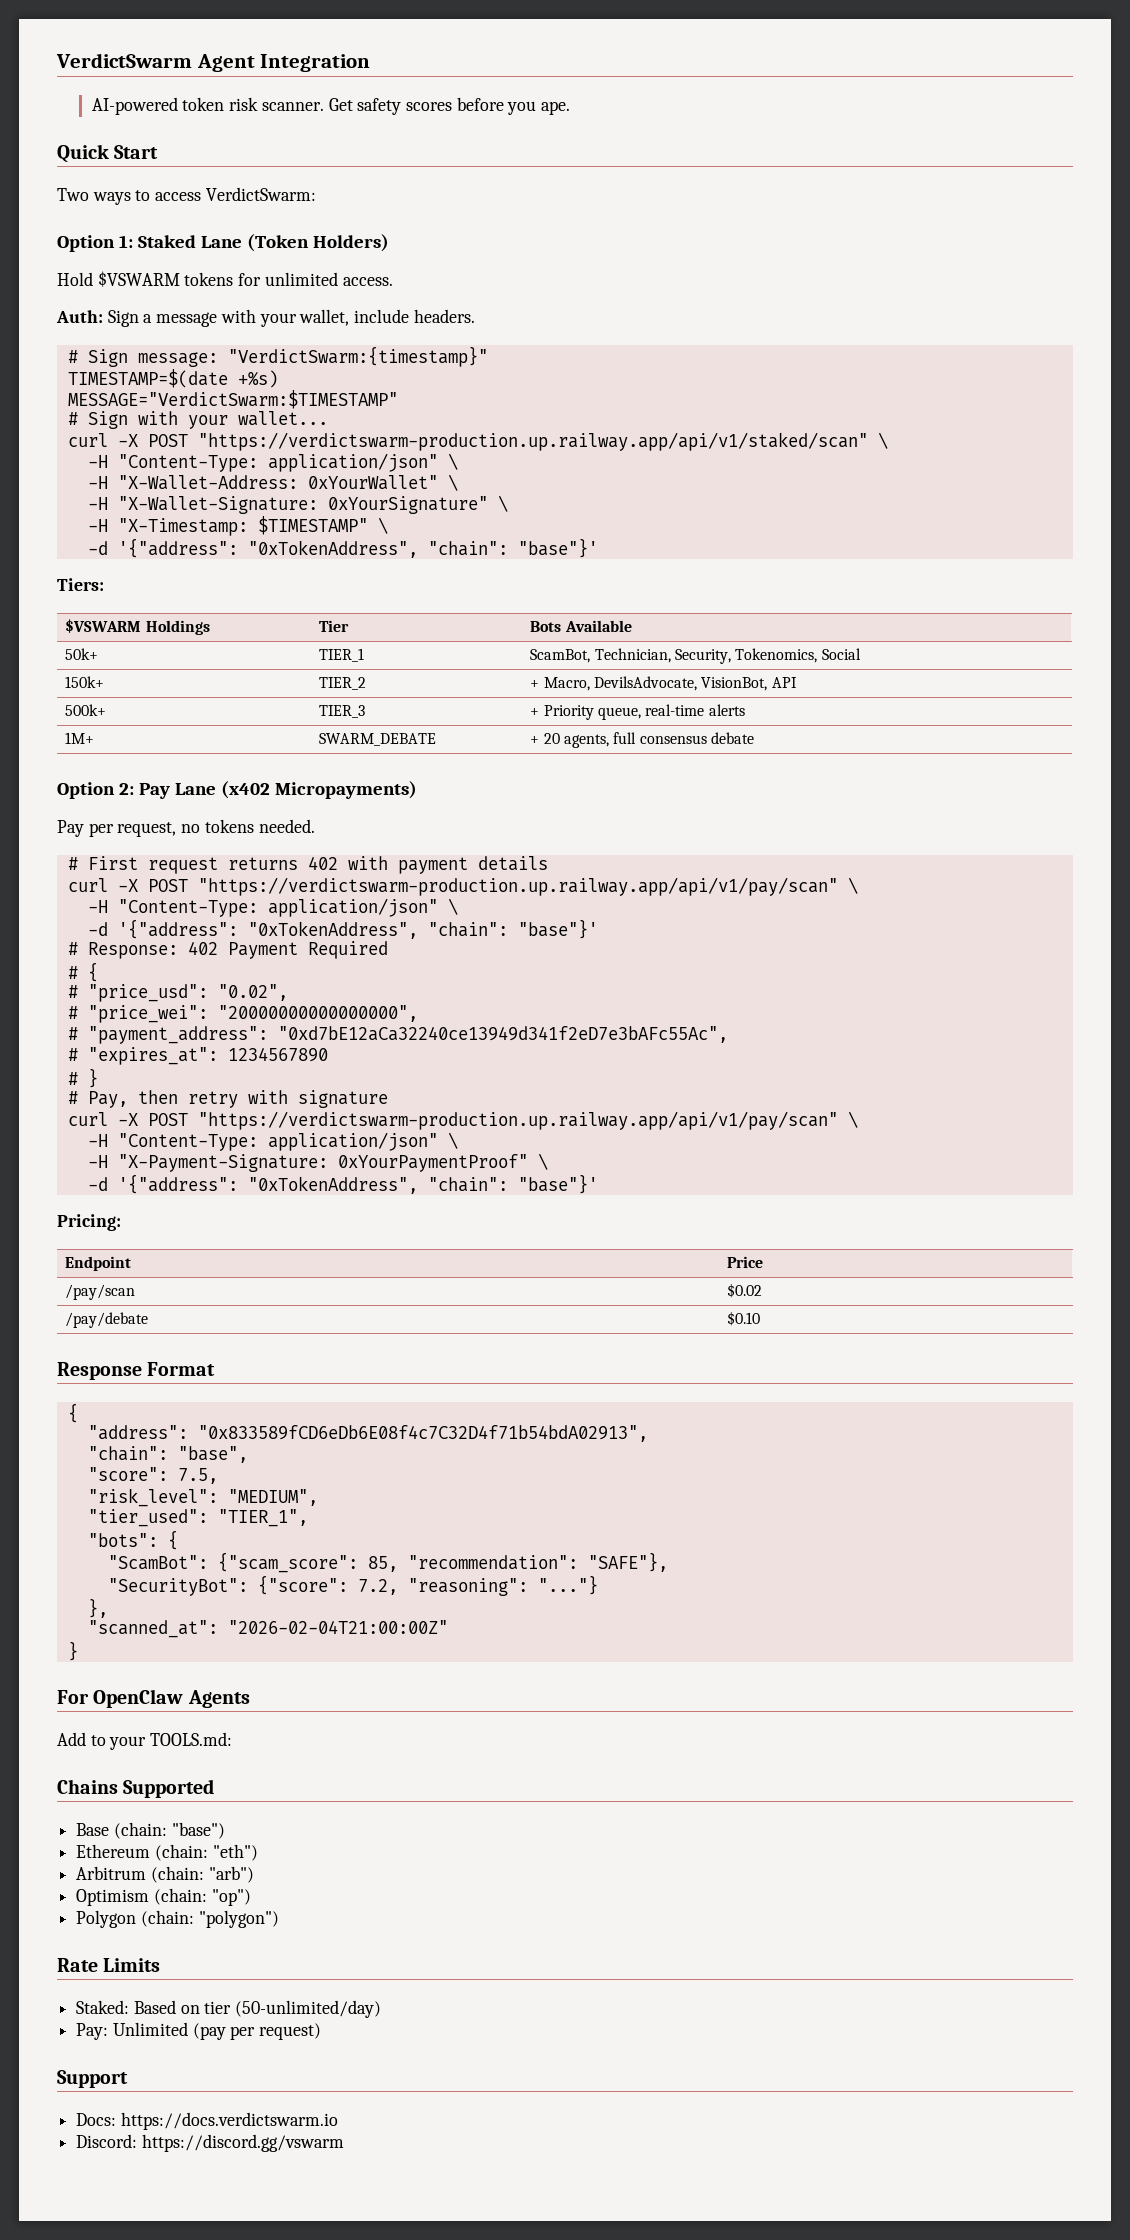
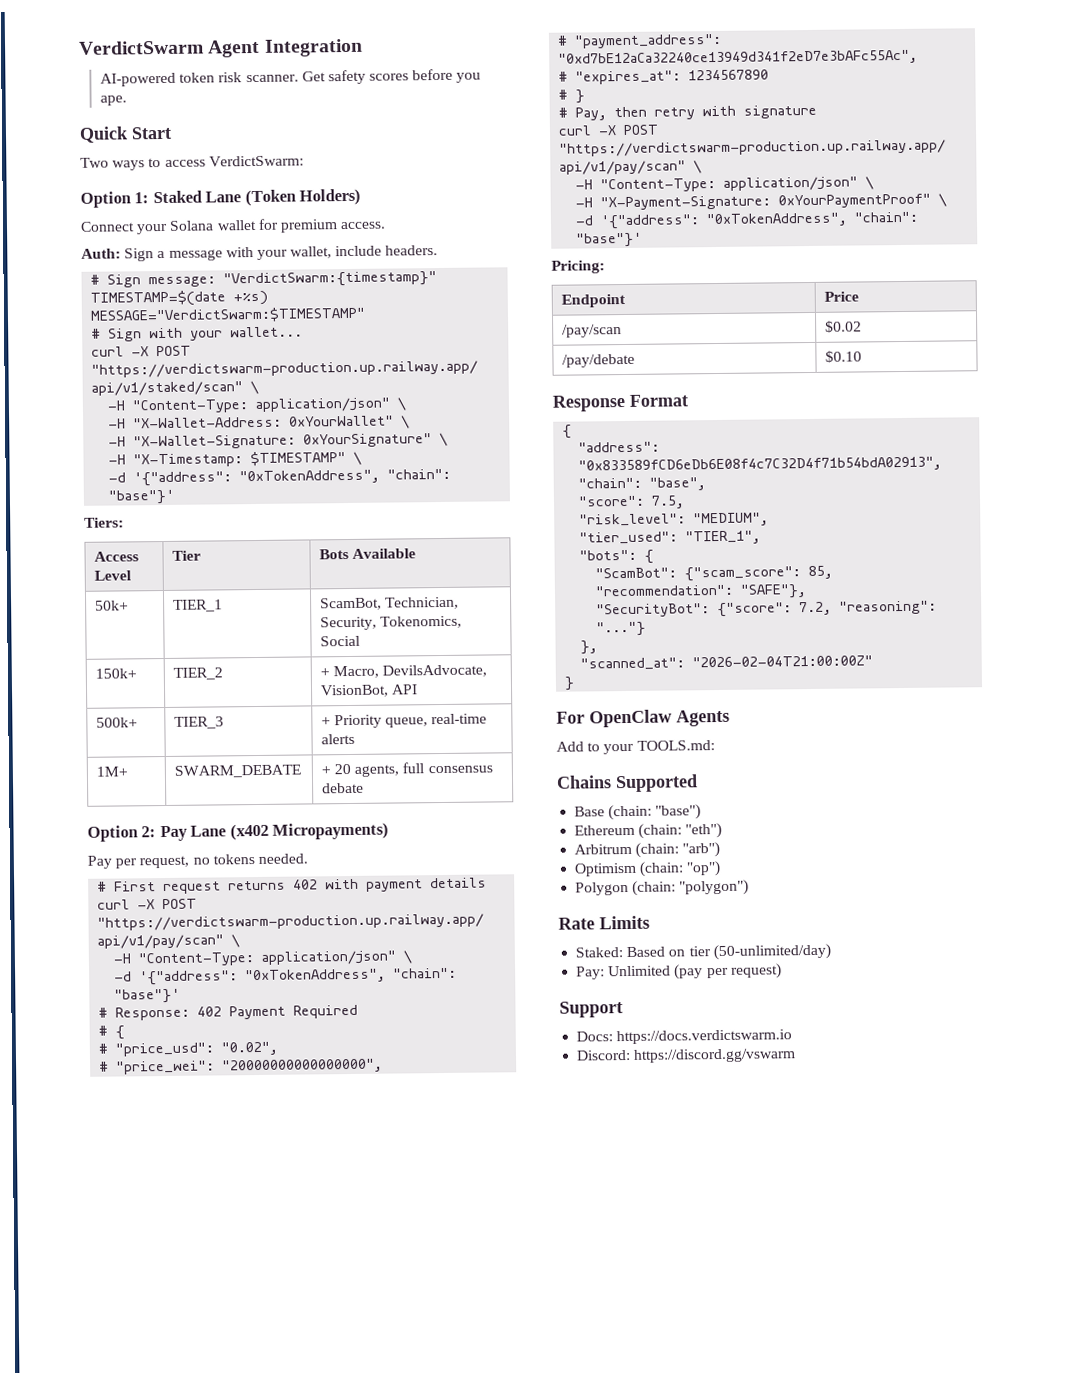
[57,271,338,287] Hold $VSWARM tokens for unlimited -> [80,218,338,235] Connect your Solana wallet for premium
[65,619,210,635] $VSWARM Holdings -> [93,551,139,562] [93,570,132,581] Access Level

